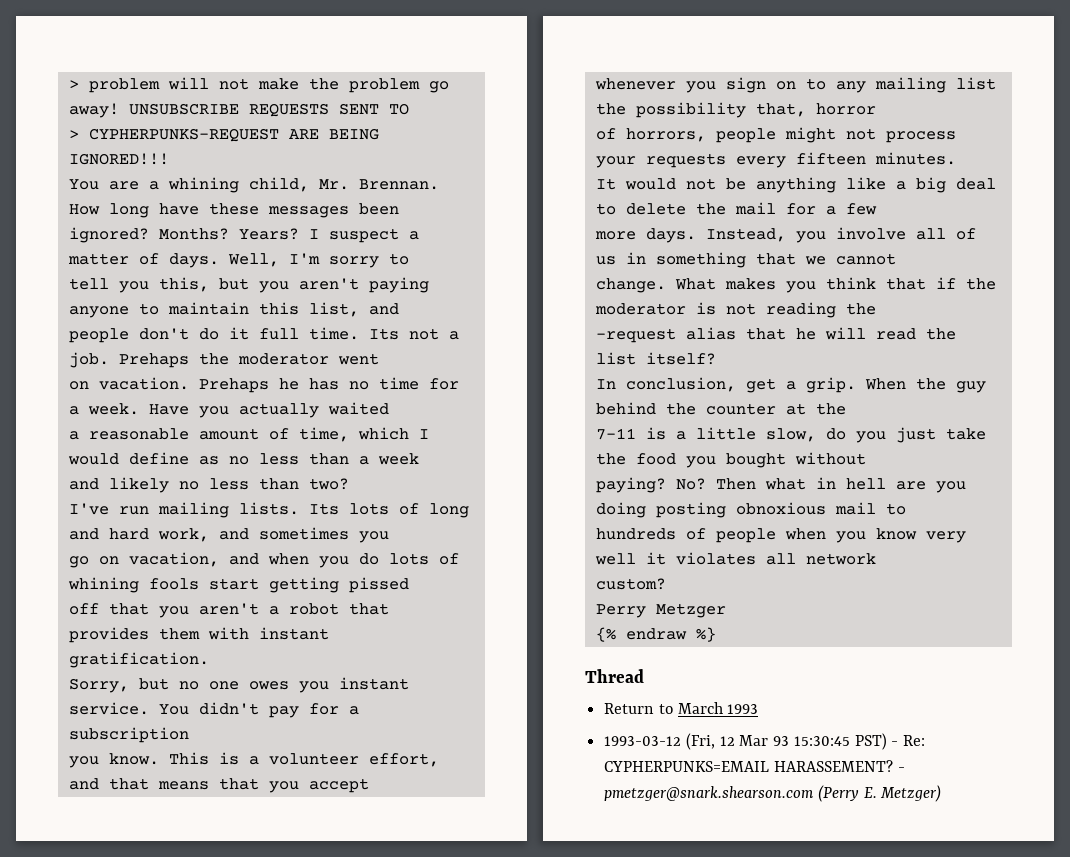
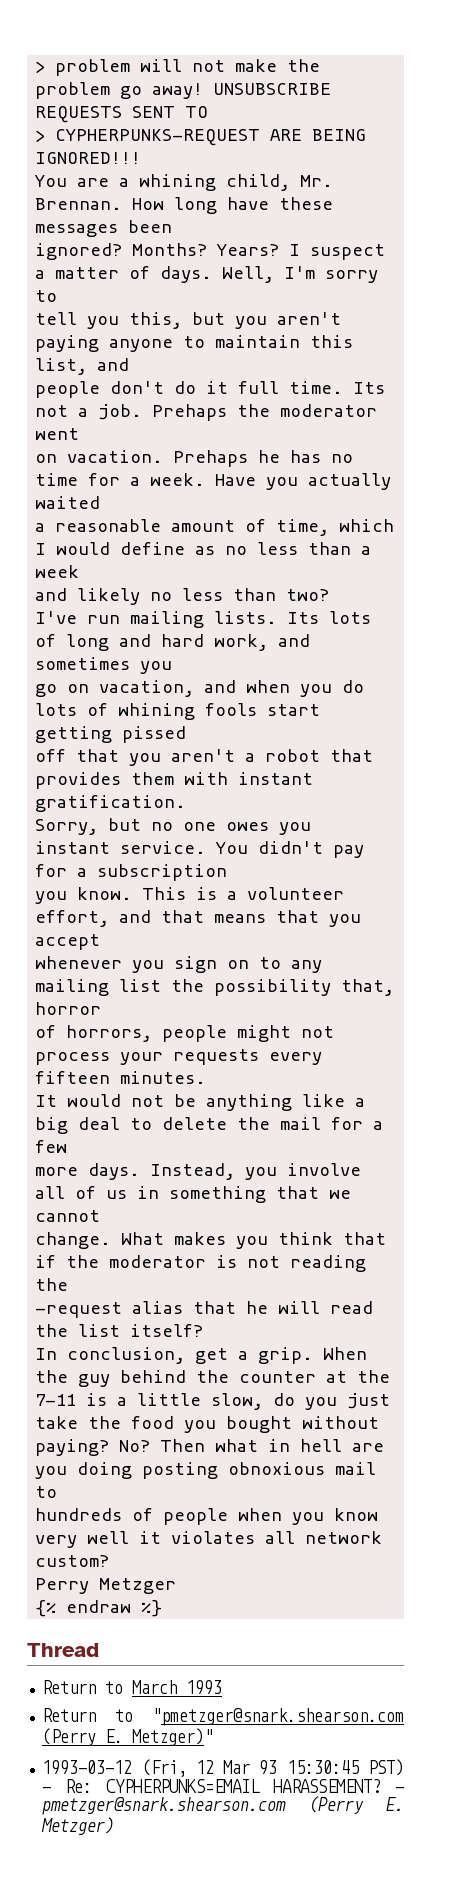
(759, 709) none -> [42,1708,404,1726] [42,1728,214,1746] // Return to "pmetzger@snark.shearson.com (Perry E. Metzger)"

